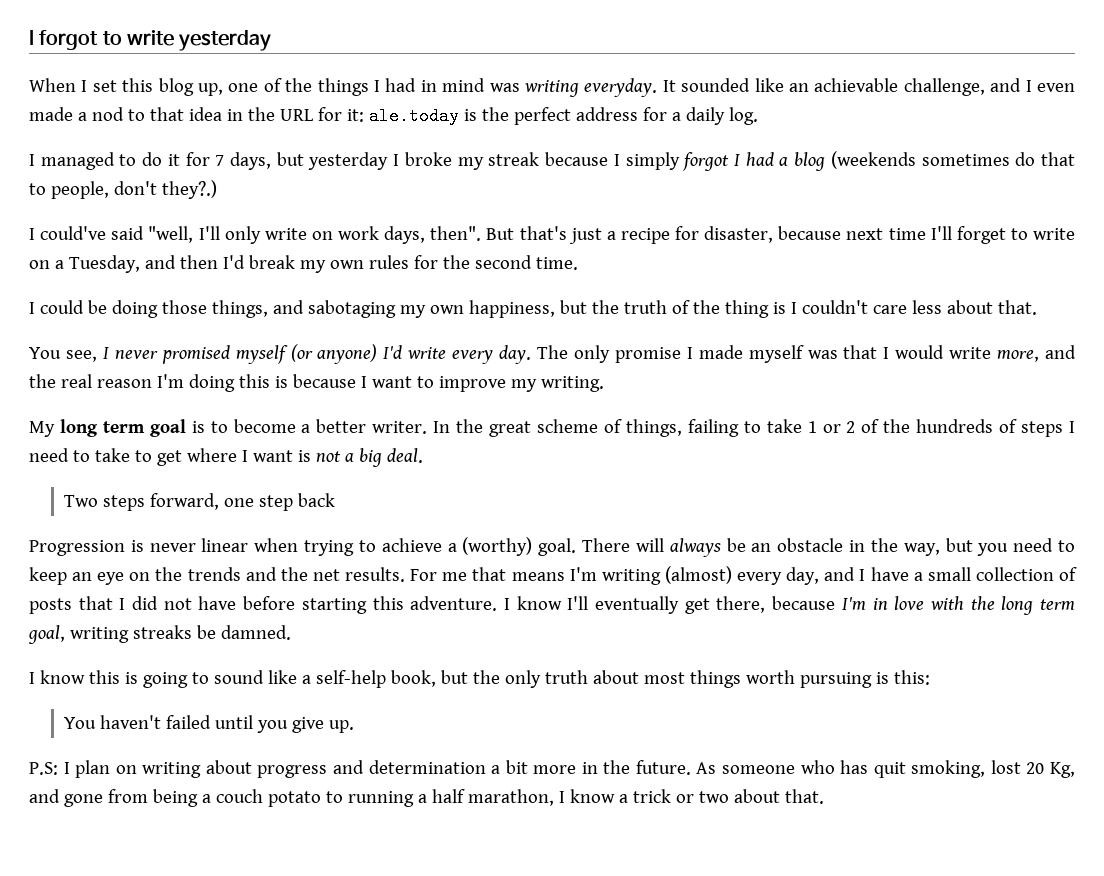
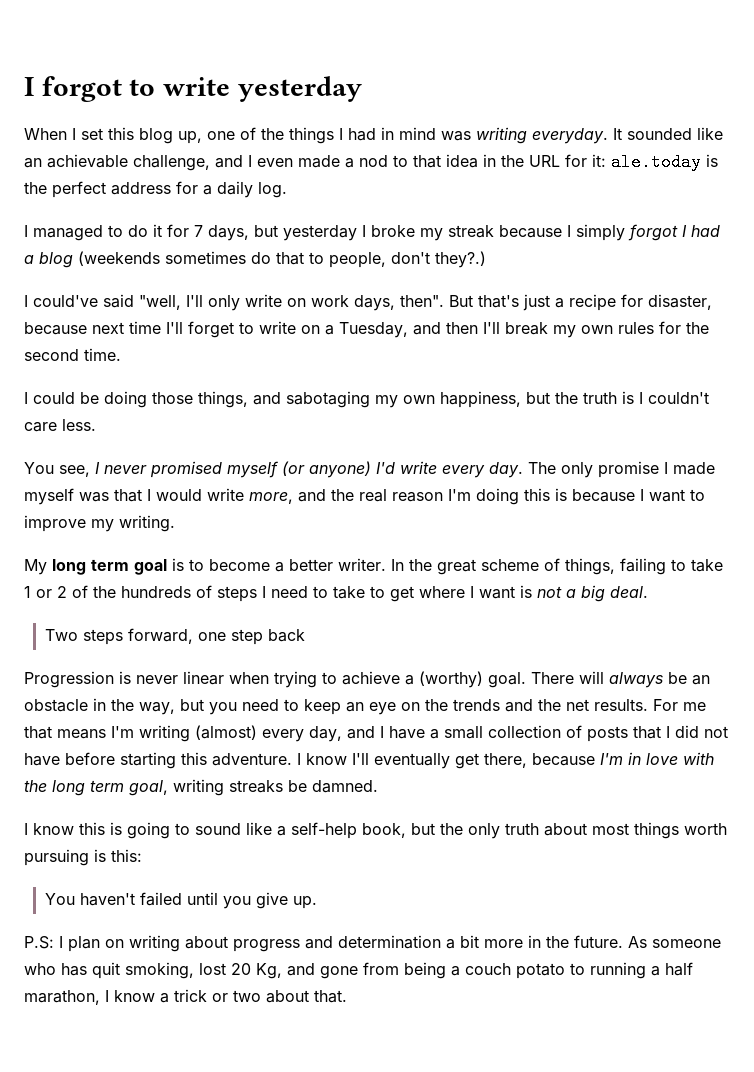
[222,255,245,269] I'd -> [483,322,500,334] I'll
[671,300,769,318] of the thing -> (617, 398) none
[911,300,1037,315] less about that. -> [62,419,96,431] less.

